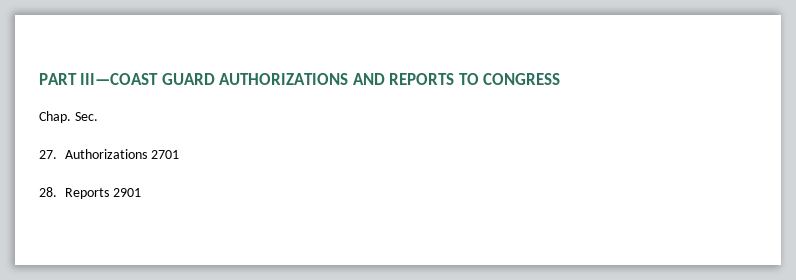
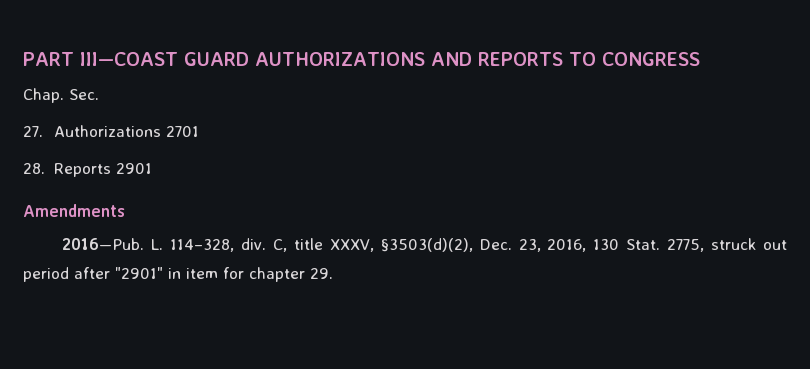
(141, 192) none -> [23,204,125,217] [62,238,787,252] [23,267,333,282] // Amendments // 2016—Pub. L. 114–328, div. C, title XXXV, §3503(d)(2), Dec. 23, 2016, 130 Stat. 2775, struck out period after "2901" in item for chapter 29.

